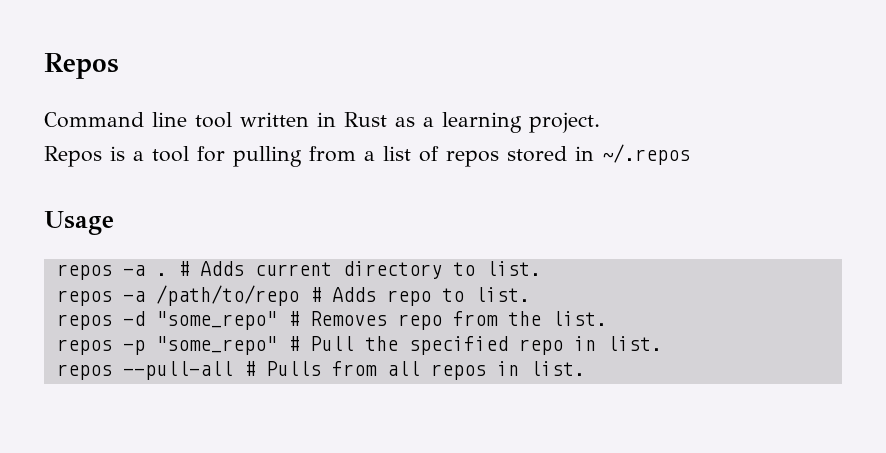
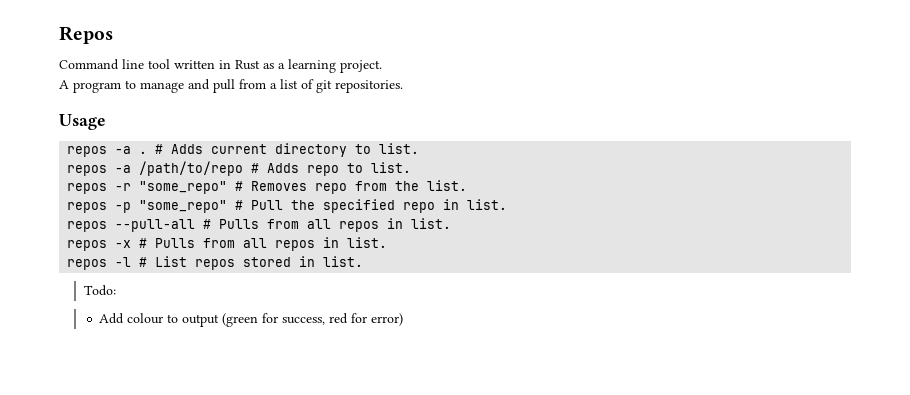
[44,144,690,167] Repos is a tool for pulling from a list of repos stored in ~/.repos -> [59,79,403,93] A program to manage and pull from a list of git repositories.
[122,311,145,326] -d -> [115,183,132,191] -r
(585, 368) none -> [67,237,388,251] [67,256,364,270] [83,285,116,296] [99,313,404,327] // repos -x # Pulls from all repos in list. // repos -l # List repos stored in list. // Todo: // Add colour to output (green for success, red for error)

